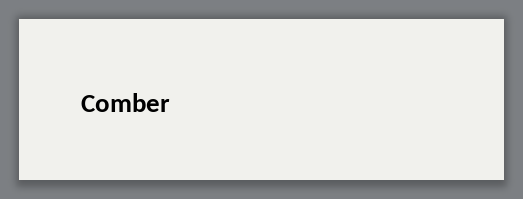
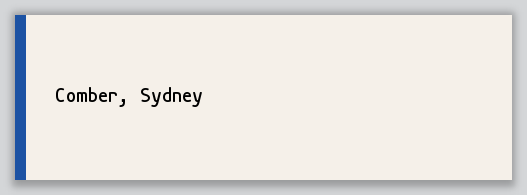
[81,93,170,112] Comber -> [55,87,203,107] Comber, Sydney

